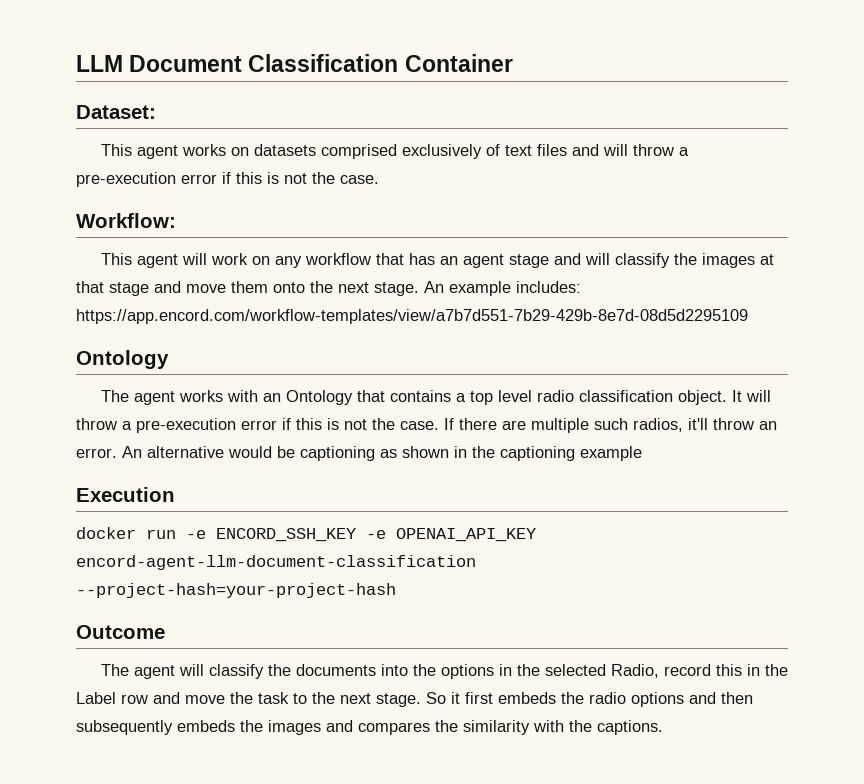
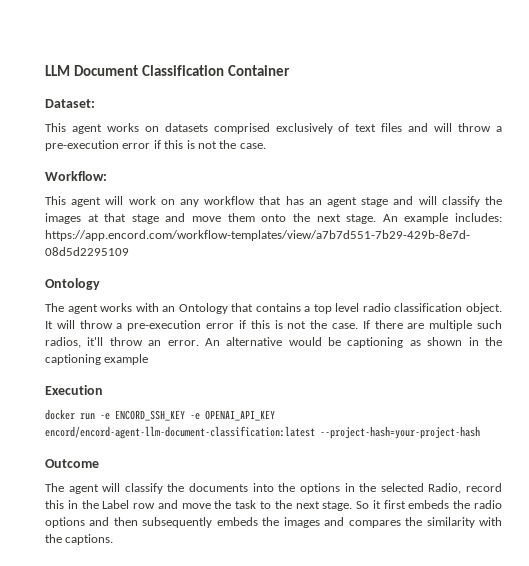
[76,555,476,570] encord-agent-llm-document-classification -> [45,426,315,439] encord/encord-agent-llm-document-classification:latest

